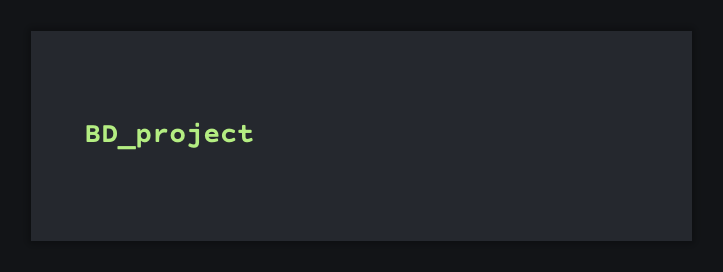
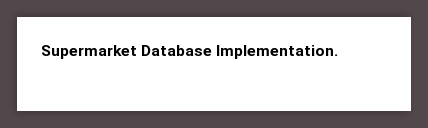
[84,122,254,150] BD_project -> [41,45,339,59] Supermarket Database Implementation.

